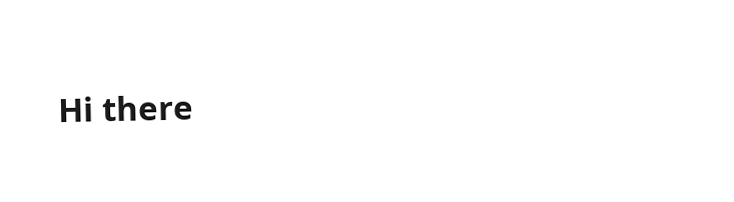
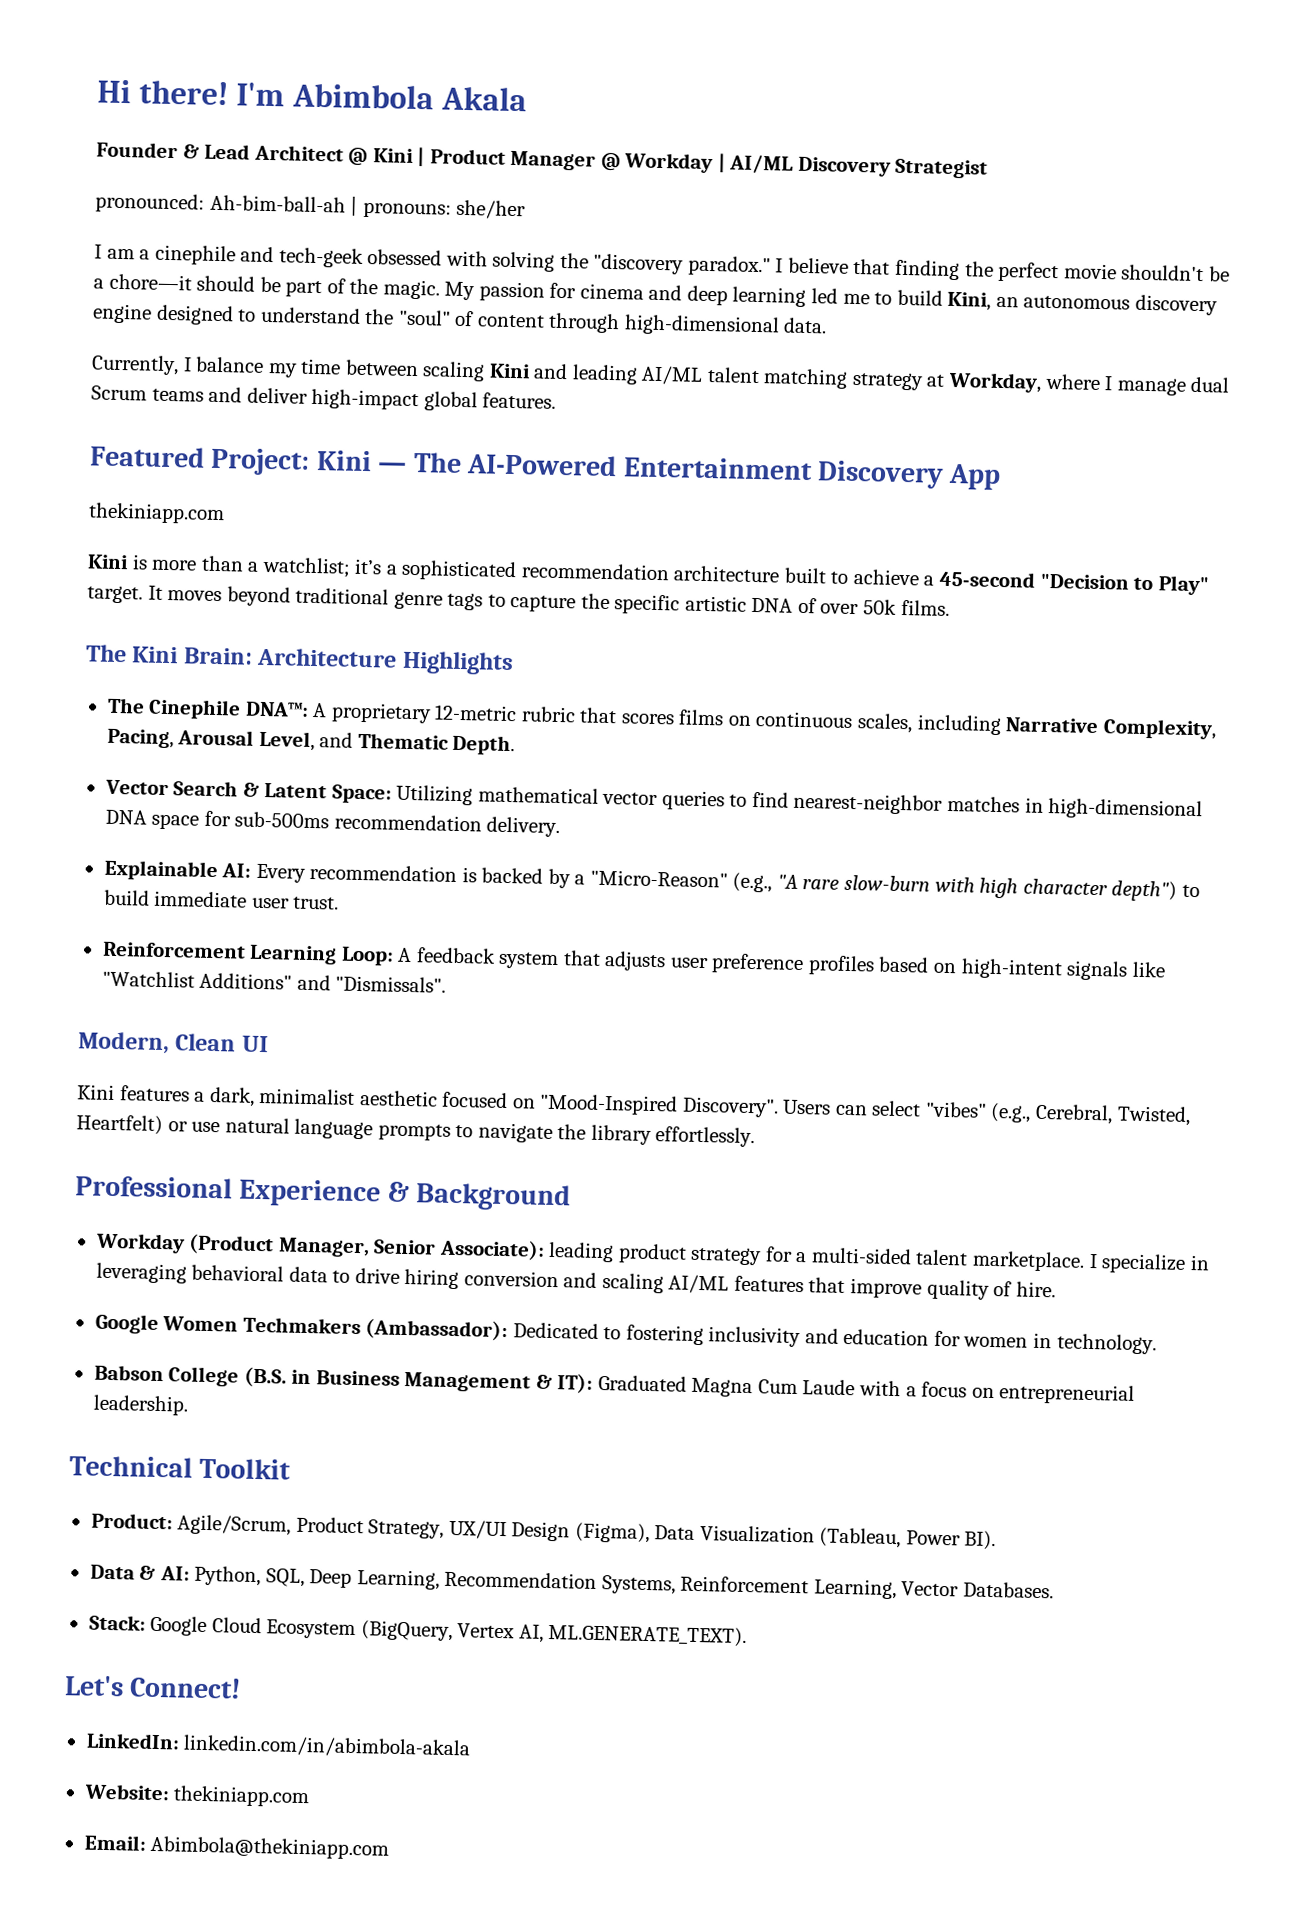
[101,94,194,122] there -> [138,80,527,112] [96,141,989,179] [95,192,527,220] [94,244,1230,283] [93,273,1218,316] [92,303,828,337] [91,354,1231,396] [91,385,557,412] [90,445,1002,490] [88,502,225,525] [87,554,1209,596] [87,585,950,616] [86,644,514,676] [106,697,1217,740] [106,728,516,756] [104,779,1204,821] [104,809,561,838] [103,859,1200,902] [103,889,340,910] [102,941,1166,981] [101,970,447,993] [78,1031,269,1055] [77,1084,1191,1126] [76,1114,756,1148] [75,1175,572,1212] [94,1232,1210,1274] [95,1262,1056,1300] [94,1313,1157,1355] [93,1364,1136,1405] [92,1394,189,1416] [69,1455,292,1480] [90,1512,997,1551] [89,1564,1054,1600] [88,1614,748,1648] [64,1675,242,1699] [85,1732,472,1759] [83,1783,311,1808] [83,1834,390,1860] there! I'm Abimbola Akala // Founder & Lead Architect @ Kini | Product Manager @ Workday | AI/ML Discovery Strategist // pronounced: Ah-bim-ball-ah | pronouns: she/her // I am a cinephile and tech-geek obsessed with solving the "discovery paradox." I believe that finding the perfect movie shouldn't be a chore—it should be part of the magic. My passion for cinema and deep learning led me to build Kini, an autonomous discovery engine designed to understand the "soul" of content through high-dimensional data. // Currently, I balance my time between scaling Kini and leading AI/ML talent matching strategy at Workday, where I manage dual Scrum teams and deliver high-impact global features. // Featured Project: Kini — The AI-Powered Entertainment Discovery App // thekiniapp.com // Kini is more than a watchlist; it’s a sophisticated recommendation architecture built to achieve a 45-second "Decision to Play" target. It moves beyond traditional genre tags to capture the specific artistic DNA of over 50k films. // The Kini Brain: Architecture Highlights // The Cinephile DNA™: A proprietary 12-metric rubric that scores films on continuous scales, including Narrative Complexity, Pacing, Arousal Level, and Thematic Depth. // Vector Search & Latent Space: Utilizing mathematical vector queries to find nearest-neighbor matches in high-dimensional DNA space for sub-500ms recommendation delivery. // Explainable AI: Every recommendation is backed by a "Micro-Reason" (e.g., "A rare slow-burn with high character depth") to build immediate user trust. // Reinforcement Learning Loop: A feedback system that adjusts user preference profiles based on high-intent signals like "Watchlist Additions" and "Dismissals". // Modern, Clean UI // Kini features a dark, minimalist aesthetic focused on "Mood-Inspired Discovery". Users can select "vibes" (e.g., Cerebral, Twisted, Heartfelt) or use natural language prompts to navigate the library effortlessly. // Professional Experience & Background // Workday (Product Manager, Senior Associate): leading product strategy for a multi-sided talent marketplace. I specialize in leveraging behavioral data to drive hiring conversion and scaling AI/ML features that improve quality of hire. // Google Women Techmakers (Ambassador): Dedicated to fostering inclusivity and education for women in technology. // Babson College (B.S. in Business Management & IT): Graduated Magna Cum Laude with a focus on entrepreneurial leadership. // Technical Toolkit // Product: Agile/Scrum, Product Strategy, UX/UI Design (Figma), Data Visualization (Tableau, Power BI). // Data & AI: Python, SQL, Deep Learning, Recommendation Systems, Reinforcement Learning, Vector Databases. // Stack: Google Cloud Ecosystem (BigQuery, Vertex AI, ML.GENERATE_TEXT). // Let's Connect! // LinkedIn: linkedin.com/in/abimbola-akala // Website: thekiniapp.com // Email: Abimbola@thekiniapp.com

